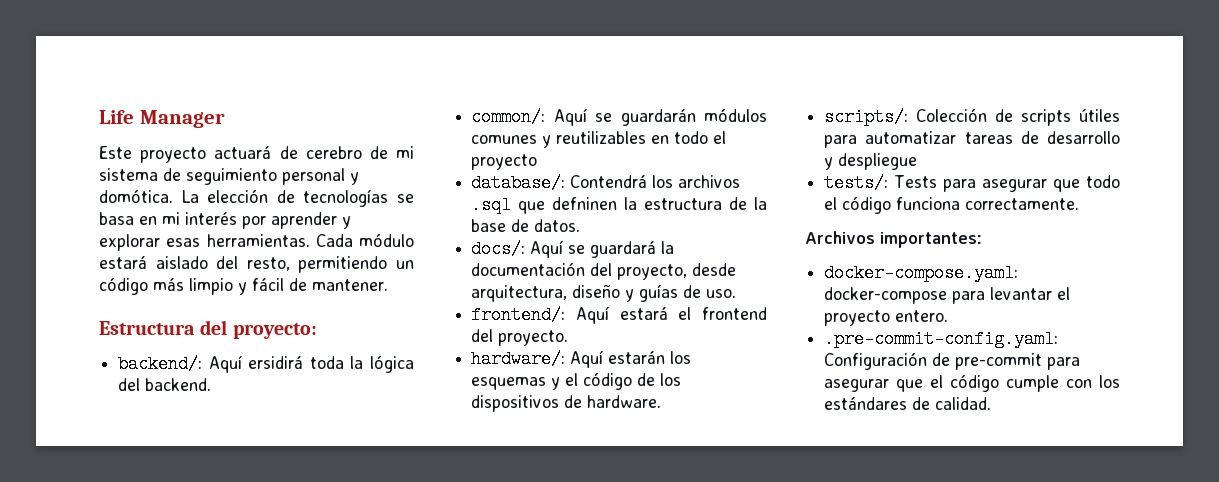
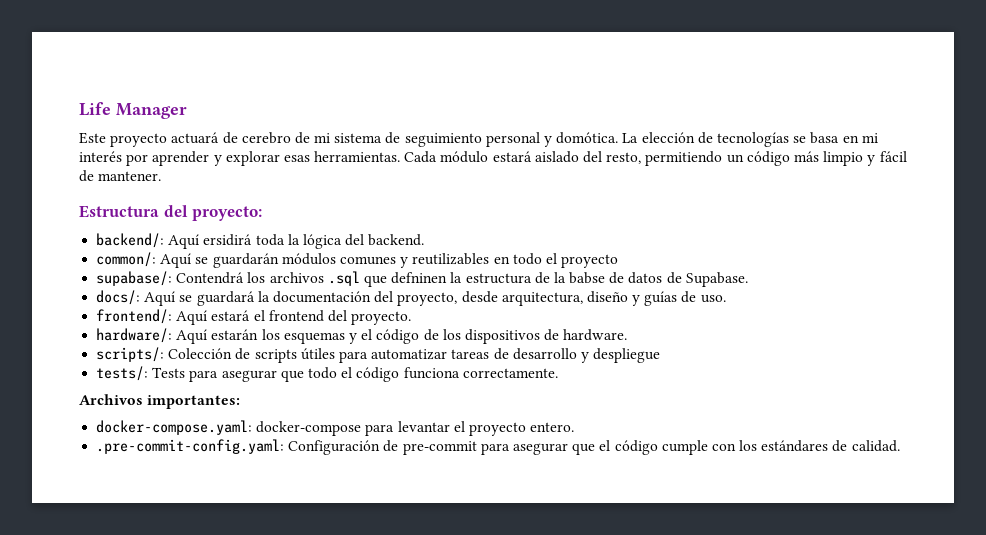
[471,174,566,192] database/: -> [96,271,173,286] supabase/:
[471,219,581,232] base de datos. -> [569,272,748,287] babse de datos de Supabase.

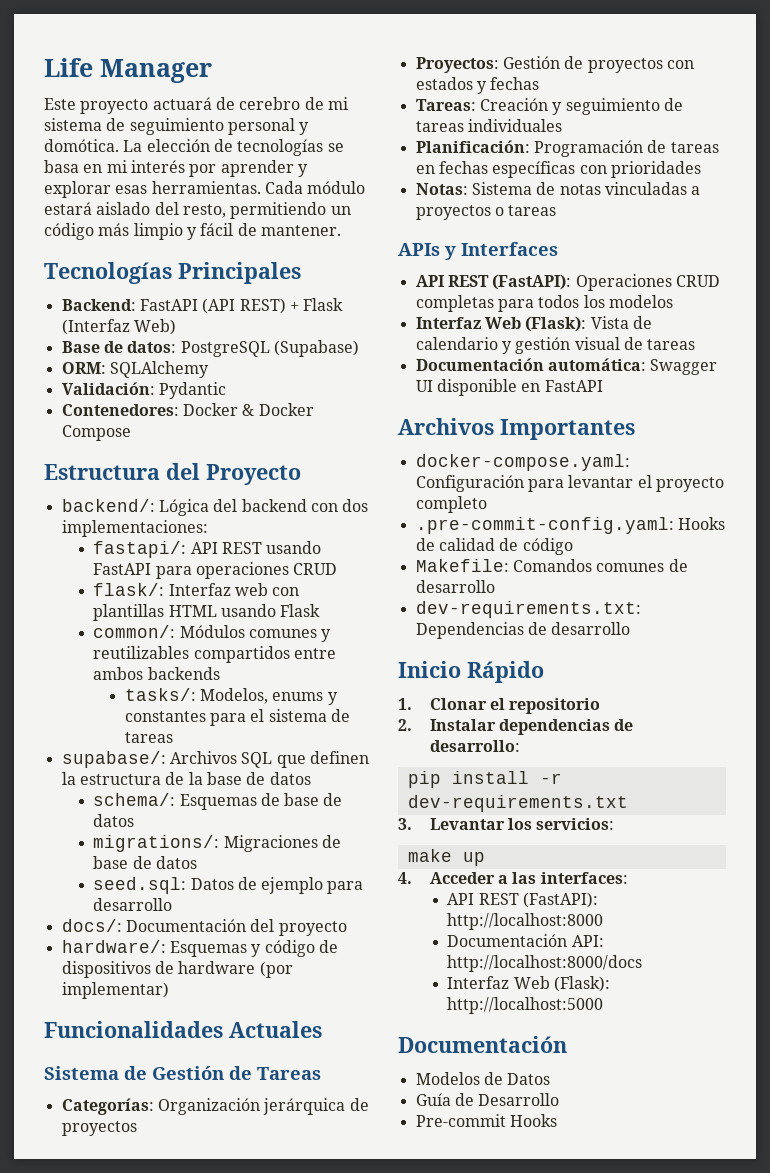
(162, 176) none -> [44,262,301,284] [61,298,344,314] [61,319,176,335] [61,340,359,357] [61,361,209,378] [61,382,226,399] [61,403,314,416] [61,425,131,441] // Tecnologías Principales // Backend: FastAPI (API REST) + Flask (Interfaz Web) // Base de datos: PostgreSQL (Supabase) // ORM: SQLAlchemy // Validación: Pydantic // Contenedores: Docker & Docker Compose
[192,206,263,221] proyecto: -> [206,464,301,485] Proyecto
[168,234,425,249] [96,252,619,268] [96,271,448,287] Aquí ersidirá toda la lógica del backend. // common/: Aquí se guardarán módulos comunes y reutilizables en todo el proyecto // supabase/: Contendrá los archivos .sql que defninen -> [158,499,369,516] [61,520,208,537] [93,541,322,558] [93,562,338,579] [93,583,300,596] [93,604,321,621] [93,625,332,642] [93,646,336,663] [93,667,220,680] [124,688,338,705] [124,709,351,726] [124,732,173,743] [61,751,369,768] Lógica del backend con dos implementaciones: // fastapi/: API REST usando FastAPI para operaciones CRUD // flask/: Interfaz web con plantillas HTML usando Flask // common/: Módulos comunes y reutilizables compartidos entre ambos backends // tasks/: Modelos, enums y constantes para el sistema de tareas // supabase/: Archivos SQL que definen
[569,272,748,287] [96,290,726,306] [96,309,412,325] [96,328,373,344] babse de datos de Supabase. // docs/: Aquí se guardará la documentación del proyecto, desde arquitectura, diseño y guías de uso. // frontend/: Aquí estará el frontend del proyecto. // hardware/: Aquí estarán los esquemas y el -> [206,772,311,785] [93,793,343,810] [93,814,135,827] [93,835,341,852] [93,856,197,869] [93,877,364,894] [93,898,173,911] [61,919,347,936] [61,940,262,957] base de datos // schema/: Esquemas de base de datos // migrations/: Migraciones de base de datos // seed.sql: Datos de ejemplo para desarrollo // docs/: Documentación del proyecto // hardware/: Esquemas y
[442,329,461,340] los -> (338, 946) none
[563,329,628,341] [96,347,661,363] [96,366,558,382] [79,394,241,409] hardware. // scripts/: Colección de scripts útiles para automatizar tareas de desarrollo y despliegue // tests/: Tests para asegurar que todo el código funciona correctamente. // Archivos importantes: -> [178,961,293,978] [61,982,169,999] [44,1021,322,1038] [44,1066,321,1080] [61,1098,369,1115] [61,1121,137,1136] [415,56,694,73] [415,77,540,94] [415,98,683,115] [415,119,562,132] [415,140,719,157] [415,161,701,178] [415,182,701,195] [415,205,557,220] [398,242,558,260] [415,274,720,291] [415,295,673,312] [415,316,652,332] [415,337,696,354] [415,358,718,375] [415,379,603,396] [398,418,635,440] hardware (por implementar) // Funcionalidades Actuales // Sistema de Gestión de Tareas // Categorías: Organización jerárquica de proyectos // Proyectos: Gestión de proyectos con estados y fechas // Tareas: Creación y seguimiento de tareas individuales // Planificación: Programación de tareas en fechas específicas con prioridades // Notas: Sistema de notas vinculadas a proyectos o tareas // APIs y Interfaces // API REST (FastAPI): Operaciones CRUD completas para todos los modelos // Interfaz Web (Flask): Vista de calendario y gestión visual de tareas // Documentación automática: Swagger UI disponible en FastAPI // Archivos Importantes
[256,421,362,436] docker-compose -> [415,475,524,492] Configuración
[530,422,575,432] entero. -> [415,496,487,513] completo
[288,440,900,455] Configuración de pre-commit para asegurar que el código cumple con los estándares de calidad. -> [677,517,725,530] [415,538,573,555] [415,559,688,572] [415,580,495,593] [415,601,641,618] [415,622,631,639] [398,661,544,683] [398,698,601,714] [398,719,634,735] [429,740,520,752] [407,771,562,788] [407,795,628,812] [398,818,615,830] [407,849,485,866] [398,872,628,884] [447,892,598,908] [447,913,604,930] [447,934,604,947] [447,955,643,972] [447,976,610,992] [447,997,604,1014] [398,1036,567,1053] [415,1072,551,1085] [415,1093,560,1106] [415,1114,557,1127] Hooks de calidad de código // Makefile: Comandos comunes de desarrollo // dev-requirements.txt: Dependencias de desarrollo // Inicio Rápido // 1. Clonar el repositorio // 2. Instalar dependencias de desarrollo: // pip install -r dev-requirements.txt // 3. Levantar los servicios: // make up // 4. Acceder a las interfaces: // API REST (FastAPI): http://localhost:8000 // Documentación API: http://localhost:8000/docs // Interfaz Web (Flask): http://localhost:5000 // Documentación // Modelos de Datos // Guía de Desarrollo // Pre-commit Hooks

